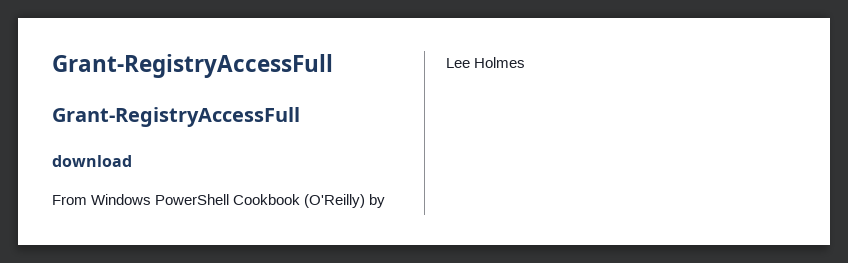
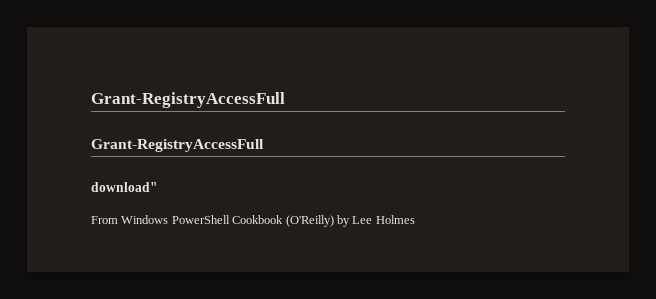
[52,155,132,167] download -> [91,182,158,192] download"

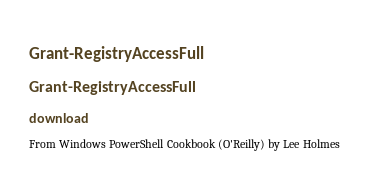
[91,182,158,192] download" -> [29,113,89,123] download

